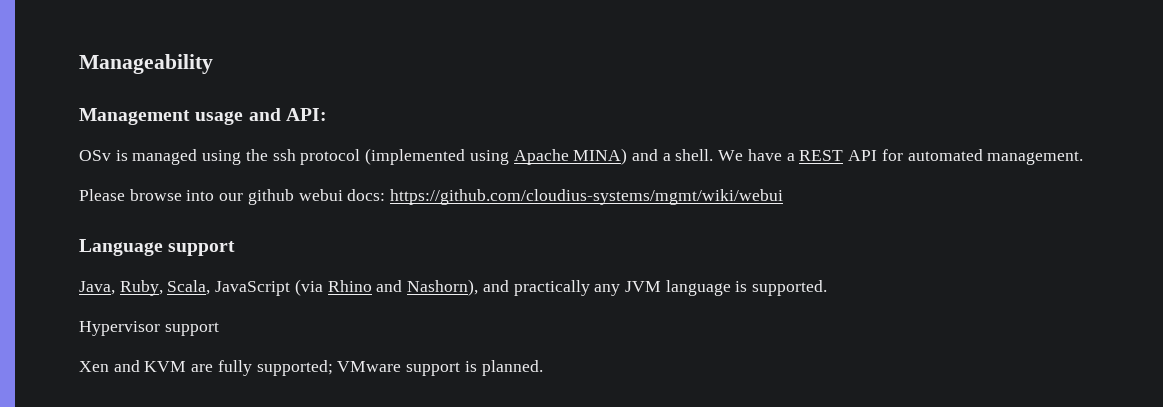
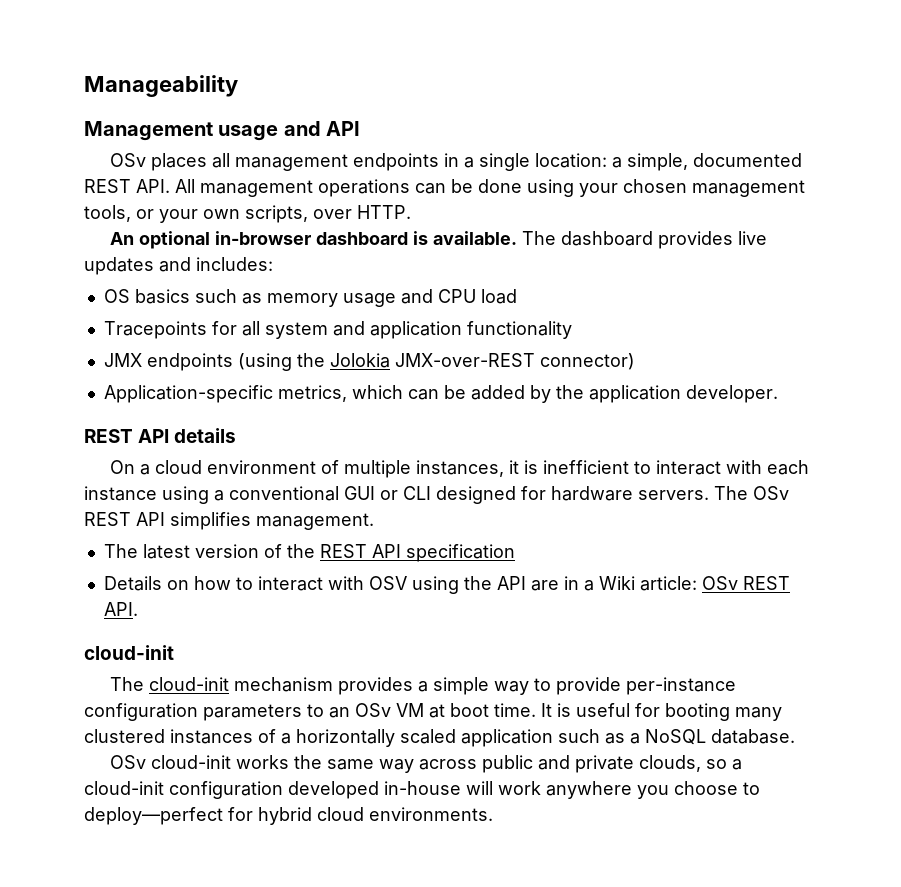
[285,108,327,121] [79,148,1084,165] [79,189,784,205] [79,239,236,256] [79,279,828,296] [79,321,219,336] [79,360,543,376] API: // OSv is managed using the ssh protocol (implemented using Apache MINA) and a shell. We have a REST API for automated management. // Please browse into our github webui docs: https://github.com/cloudius-systems/mgmt/wiki/webui // Language support // Java, Ruby, Scala, JavaScript (via Rhino and Nashorn), and practically any JVM language is supported. // Hypervisor support // Xen and KVM are fully supported; VMware support is planned. -> [326,121,361,136] [110,153,803,171] [84,179,805,197] [84,205,411,223] [110,231,768,249] [84,257,273,275] [103,289,517,307] [103,321,572,339] [103,353,635,371] [103,385,778,403] [84,428,237,443] [110,460,810,478] [84,486,789,504] [84,512,374,530] [103,544,515,562] [103,576,790,594] [103,602,138,616] [84,645,174,660] [110,677,737,695] [84,703,782,721] [84,729,795,747] [110,755,743,773] [84,781,760,799] [84,807,493,825] API // OSv places all management endpoints in a single location: a simple, documented REST API. All management operations can be done using your chosen management tools, or your own scripts, over HTTP. // An optional in-browser dashboard is available. The dashboard provides live updates and includes: // OS basics such as memory usage and CPU load // Tracepoints for all system and application functionality // JMX endpoints (using the Jolokia JMX-over-REST connector) // Application-specific metrics, which can be added by the application developer. // REST API details // On a cloud environment of multiple instances, it is inefficient to interact with each instance using a conventional GUI or CLI designed for hardware servers. The OSv REST API simplifies management. // The latest version of the REST API specification // Details on how to interact with OSV using the API are in a Wiki article: OSv REST API. // cloud-init // The cloud-init mechanism provides a simple way to provide per-instance configuration parameters to an OSv VM at boot time. It is useful for booting many clustered instances of a horizontally scaled application such as a NoSQL database. // OSv cloud-init works the same way across public and private clouds, so a cloud-init configuration developed in-house will work anywhere you choose to deploy—perfect for hybrid cloud environments.

